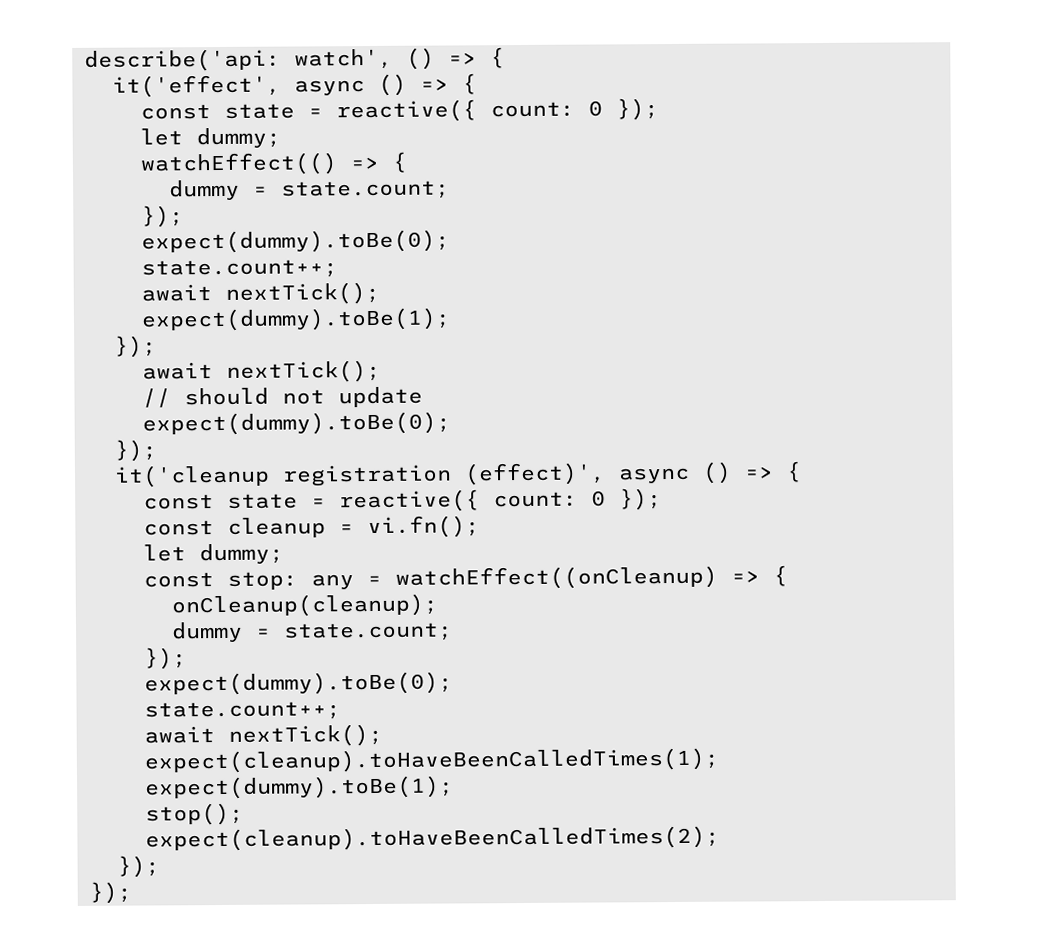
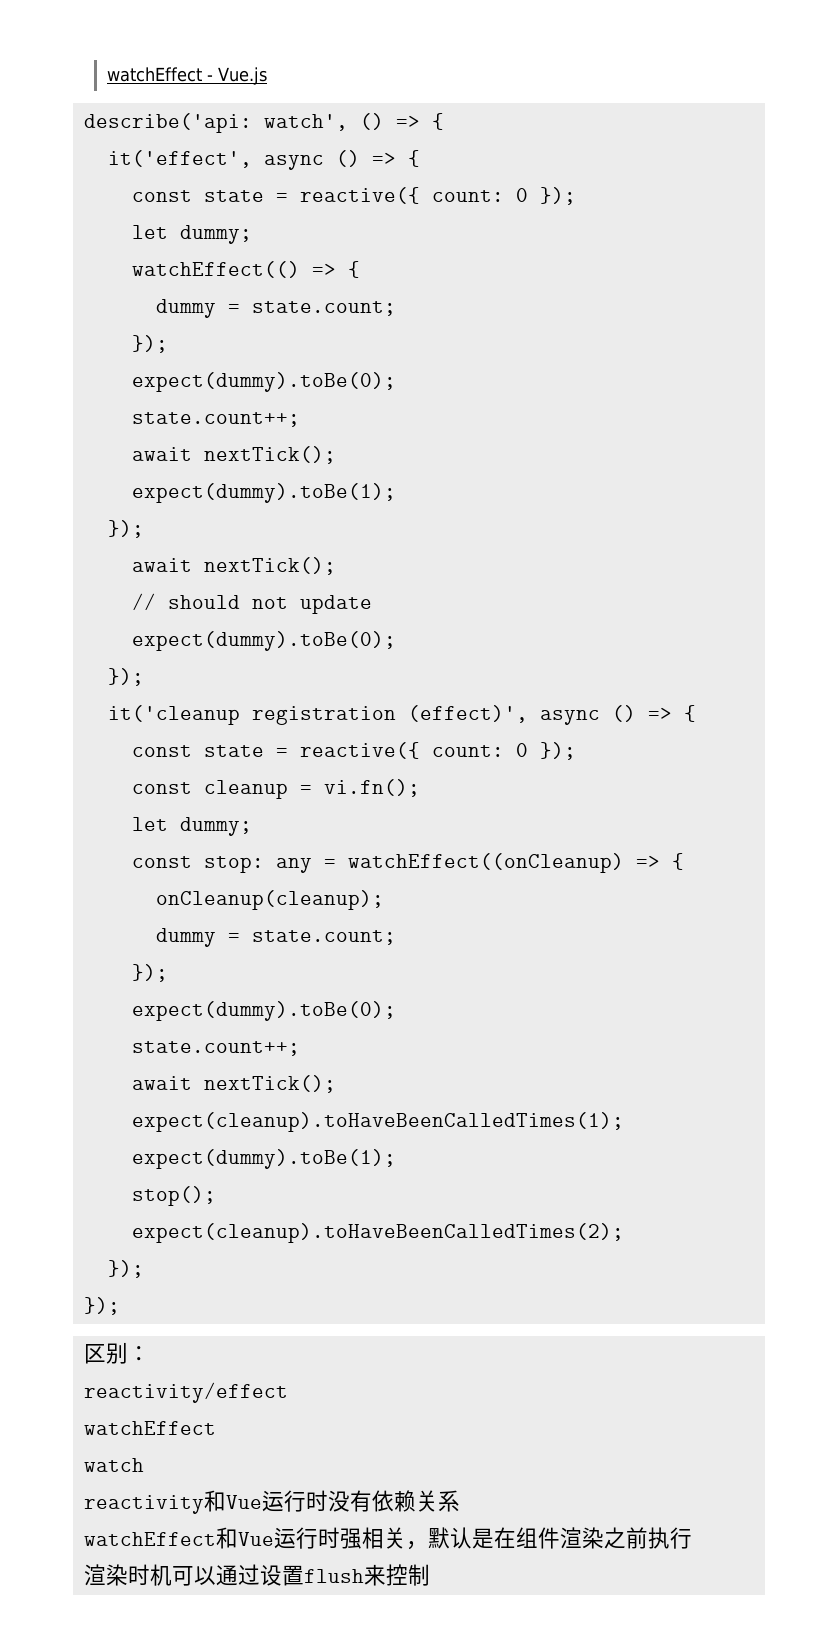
(84, 60) none -> [106,67,267,85] watchEffect - Vue.js //
(133, 892) none -> [83,1342,150,1364] [83,1382,288,1403] [83,1421,216,1435] [83,1458,144,1472] [83,1490,460,1514] [83,1527,692,1550] [83,1564,430,1586] // 区别： // reactivity/effect // watchEffect // watch // reactivity和Vue运行时没有依赖关系 // watchEffect和Vue运行时强相关，默认是在组件渲染之前执行 // 渲染时机可以通过设置flush来控制

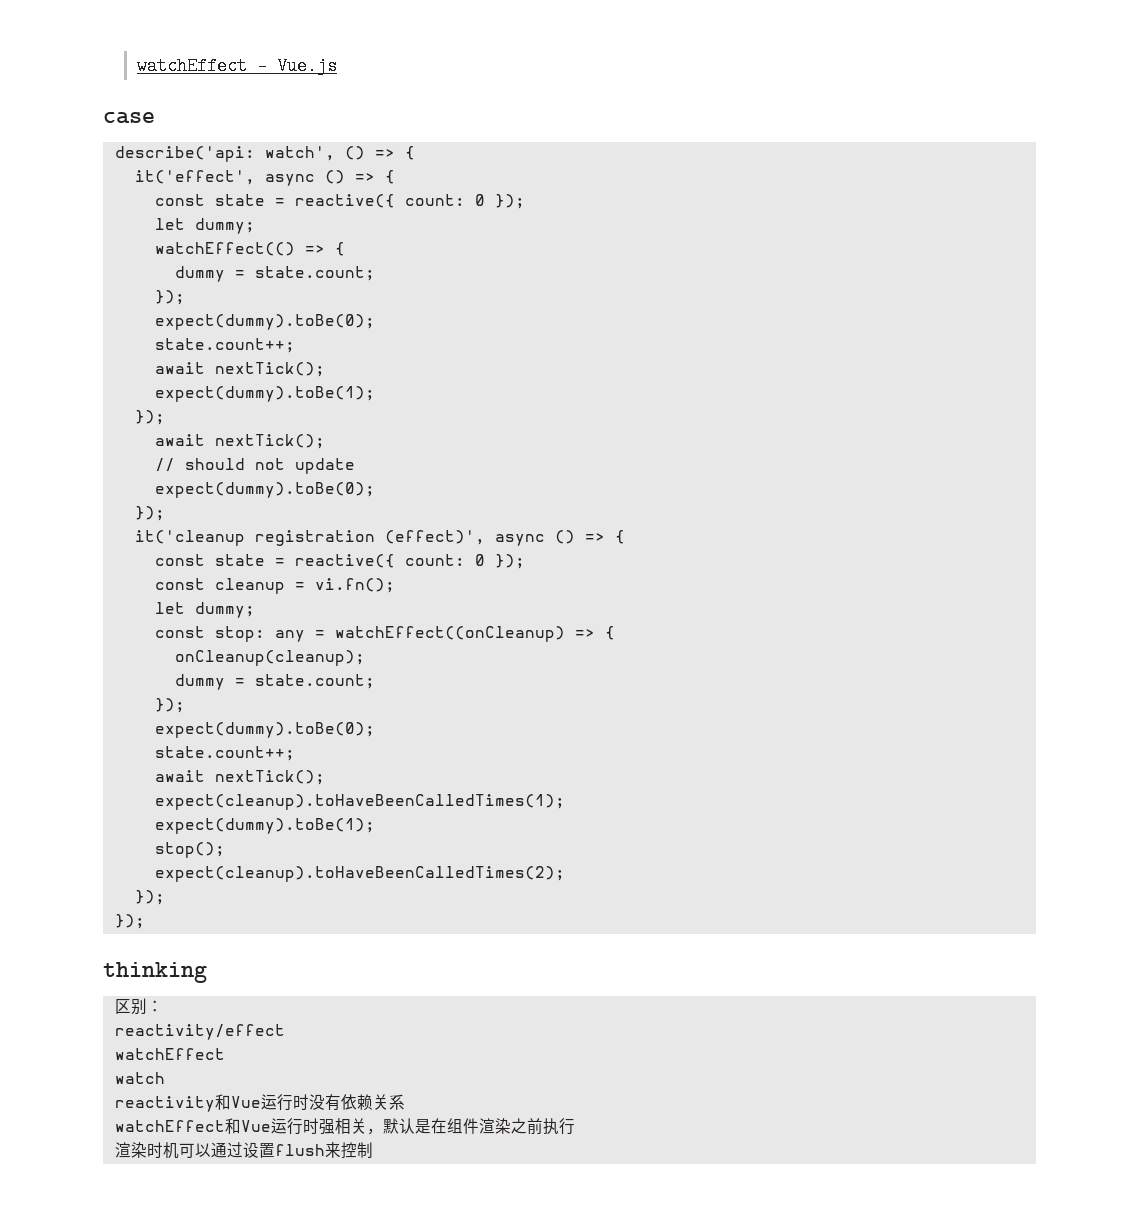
(267, 76) none -> [103,112,155,124] // case
(120, 1306) none -> [103,962,207,983] // thinking

